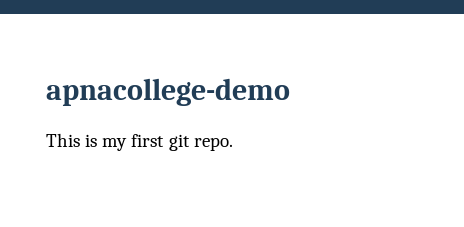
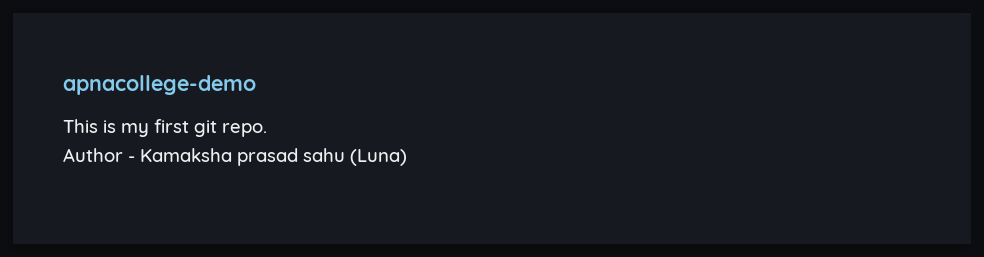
(233, 144) none -> [63,148,407,166] // Author - Kamaksha prasad sahu (Luna)

